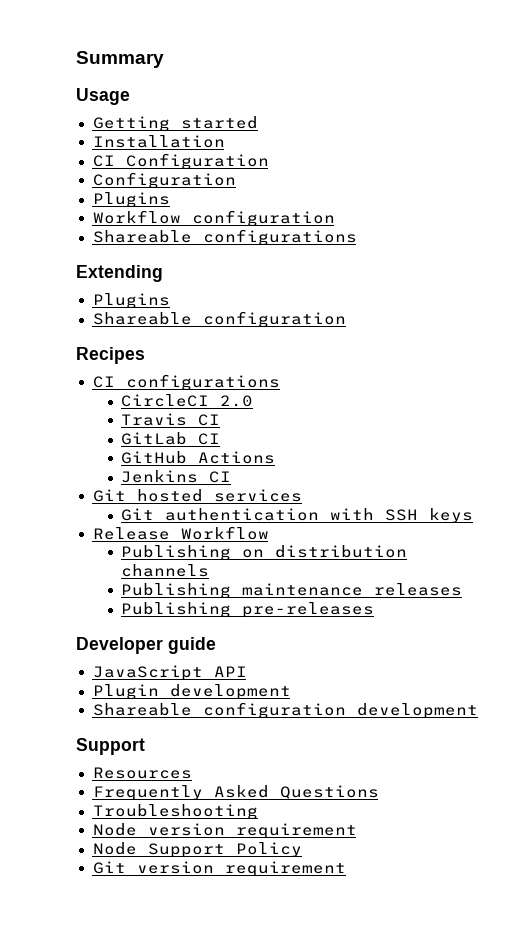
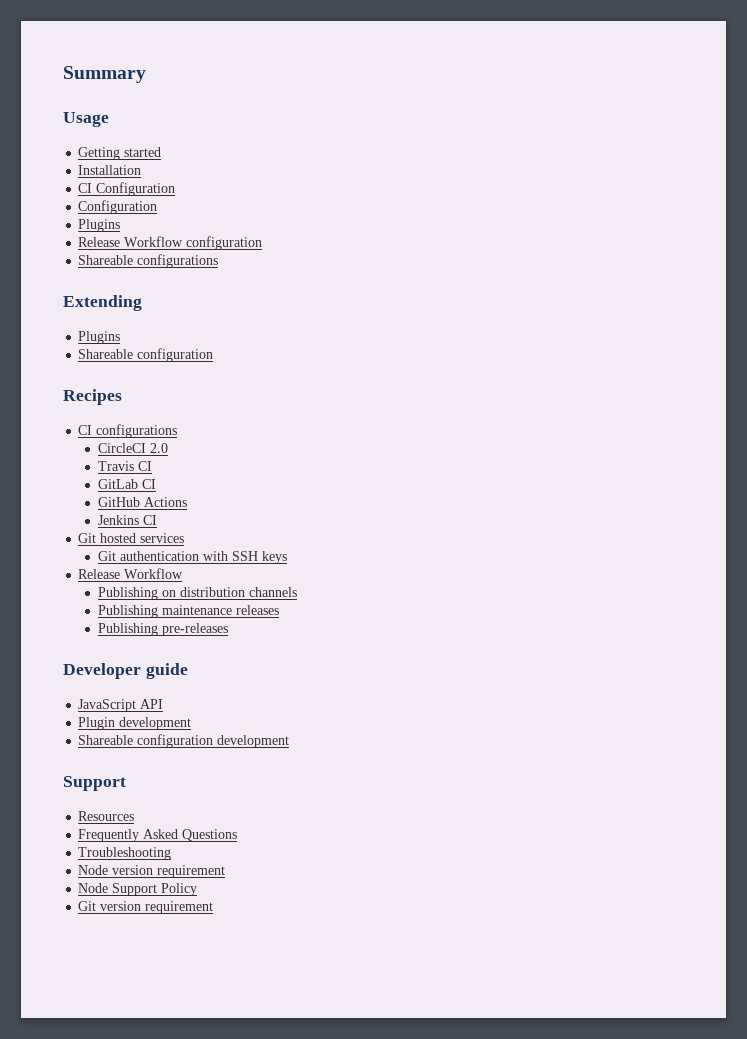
(170, 200) none -> [78,237,121,247] Release

